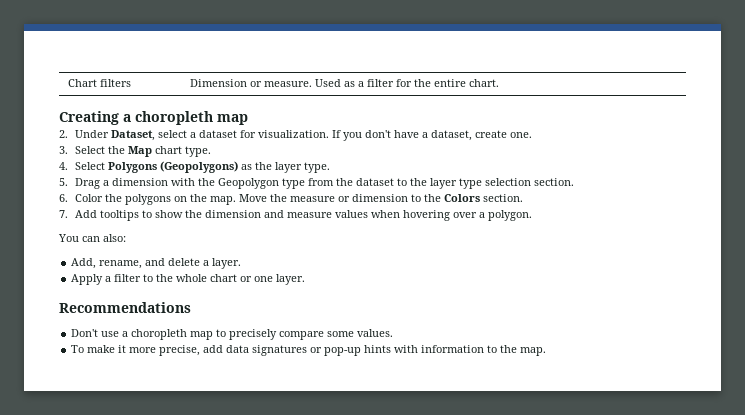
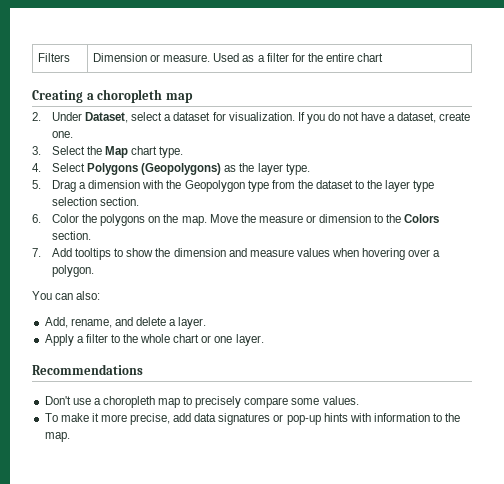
[67,79,131,87] Chart filters -> [38,53,71,62] Filters
[468,79,499,87] chart. -> [357,53,384,62] chart
[365,130,392,138] don't -> [327,112,360,121] do not

